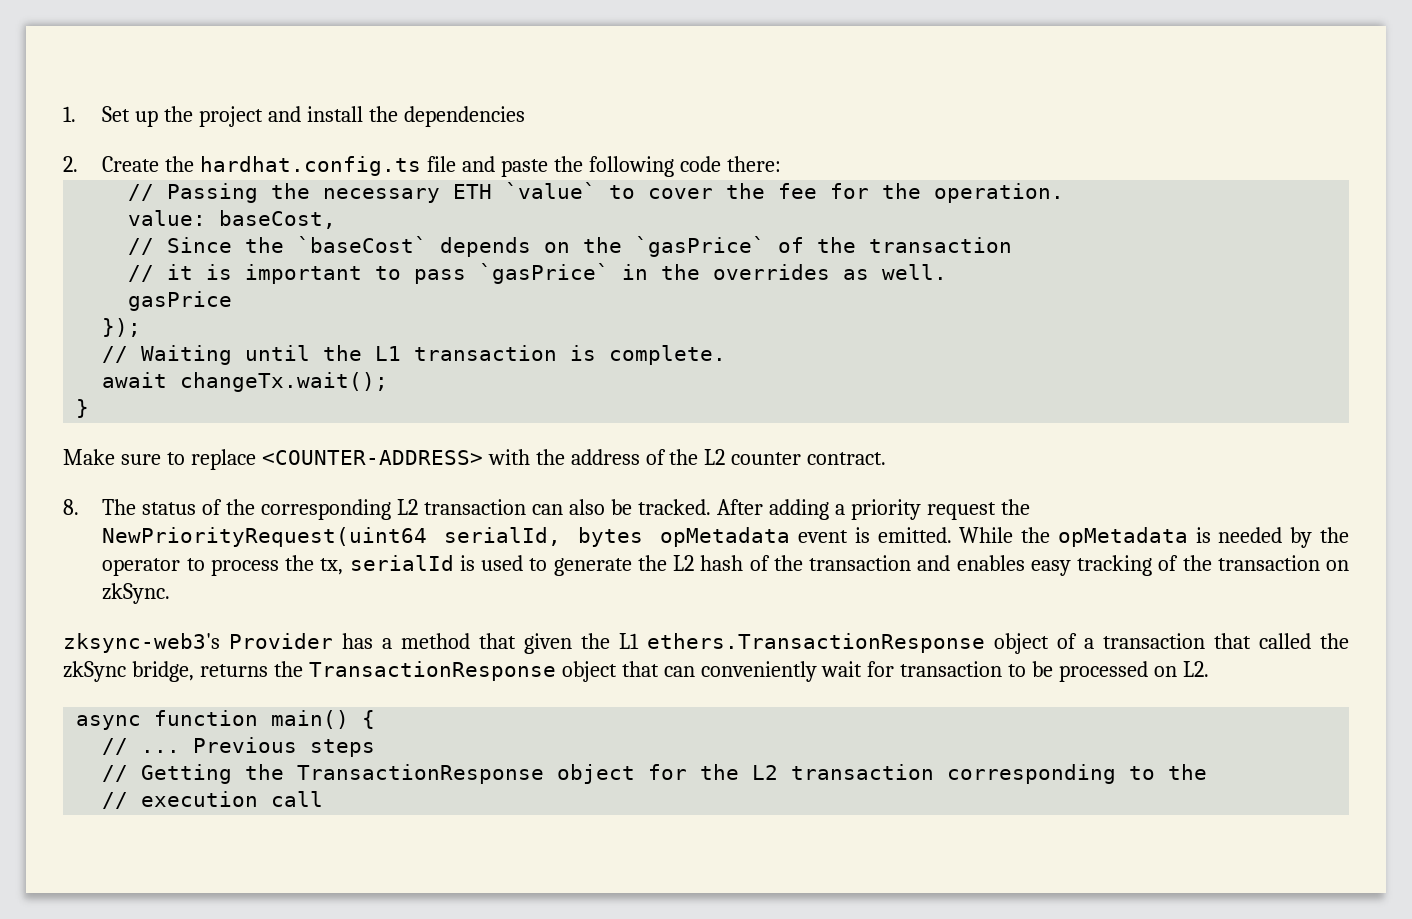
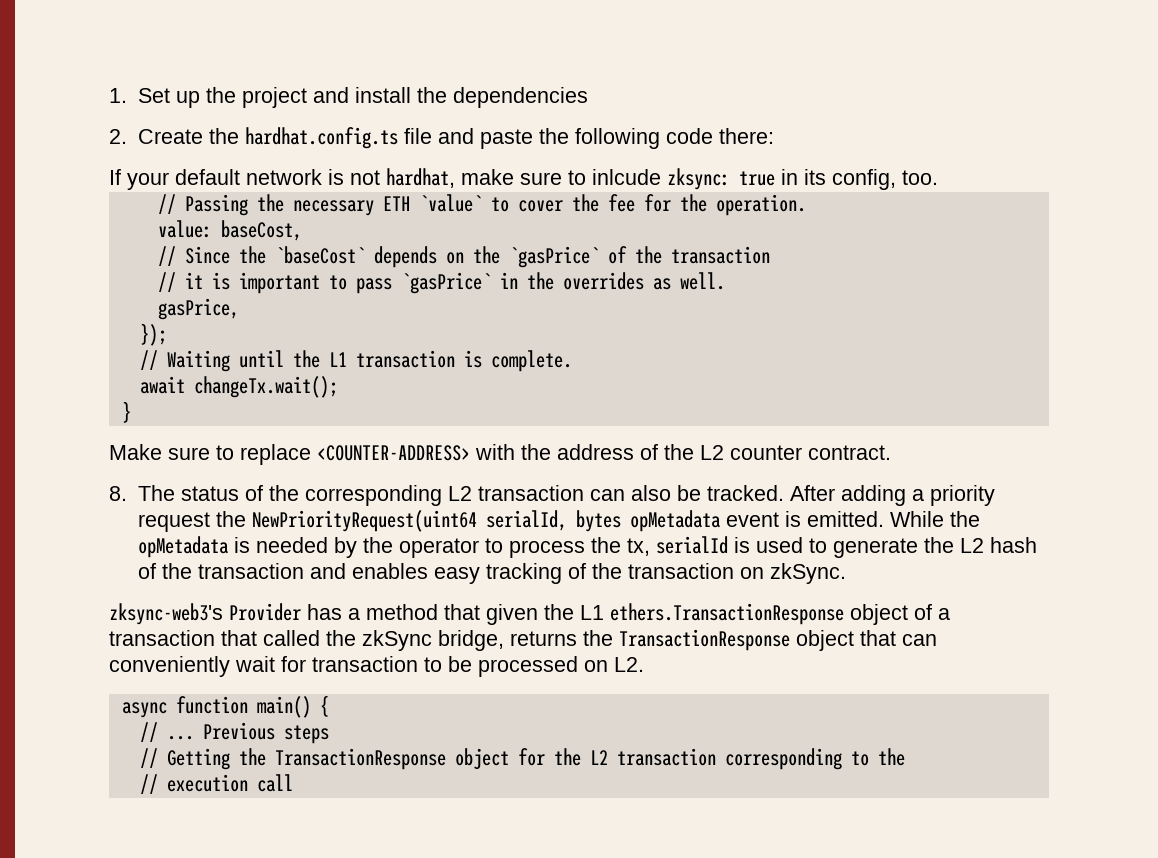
(781, 164) none -> [109,168,938,190] // If your default network is not hardhat, make sure to inlcude zksync: true in its config, too.
[128,291,233,311] gasPrice -> [157,298,239,320] gasPrice,

